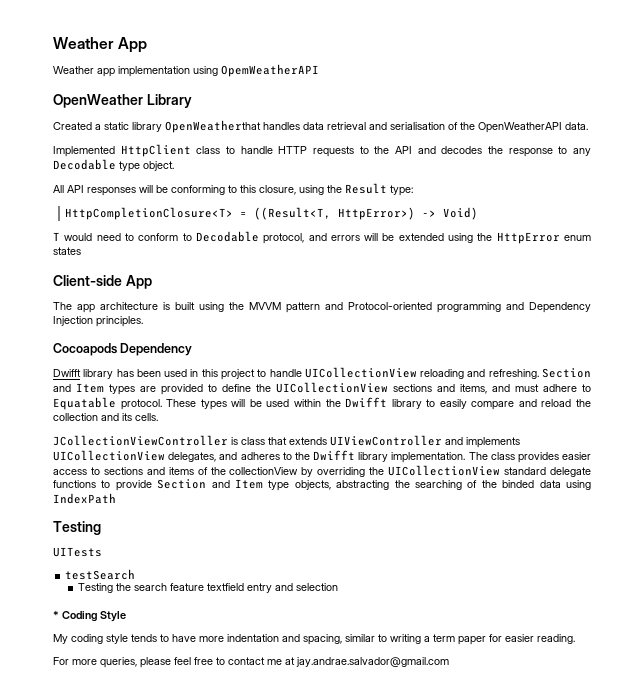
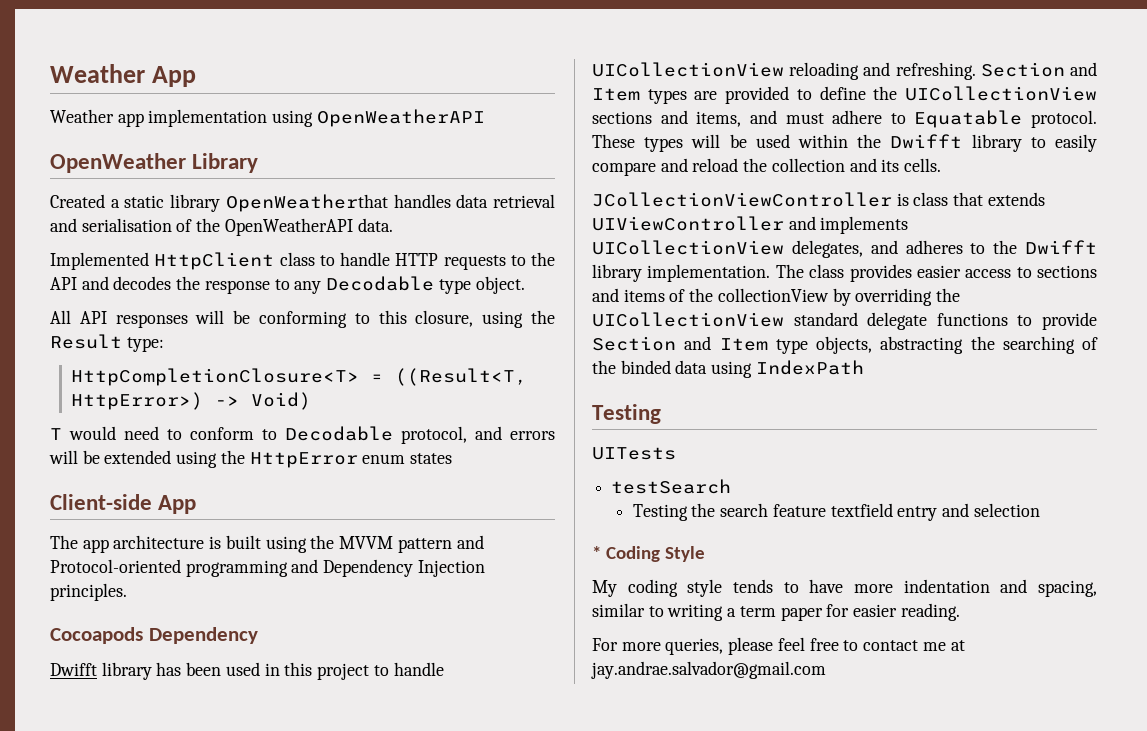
[221,64,319,77] OpemWeatherAPI -> [316,109,485,127] OpenWeatherAPI

